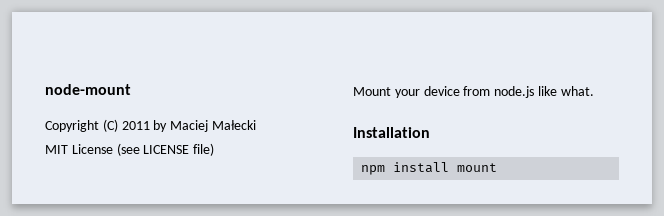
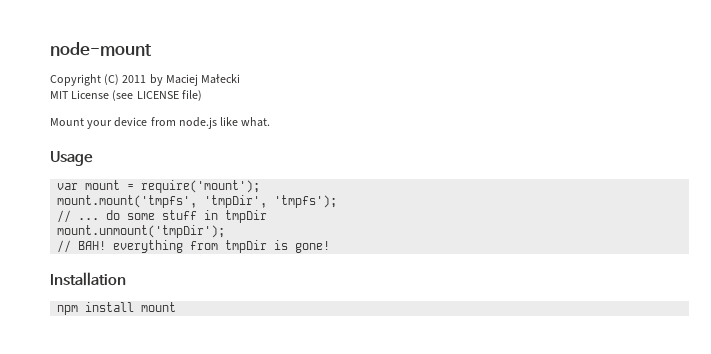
(594, 91) none -> [50,151,93,166] [57,180,261,193] [57,195,338,208] [57,210,268,223] [57,225,226,238] [57,240,331,253] // Usage // var mount = require('mount'); // mount.mount('tmpfs', 'tmpDir', 'tmpfs'); // // ... do some stuff in tmpDir // mount.unmount('tmpDir'); // // BAH! everything from tmpDir is gone!

